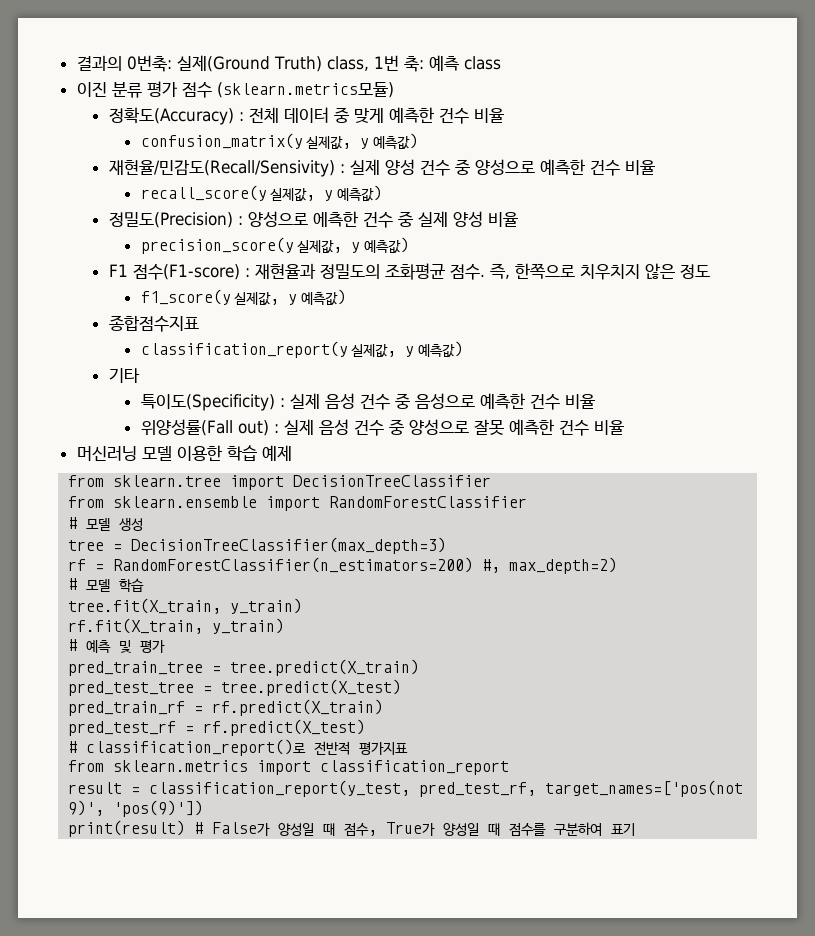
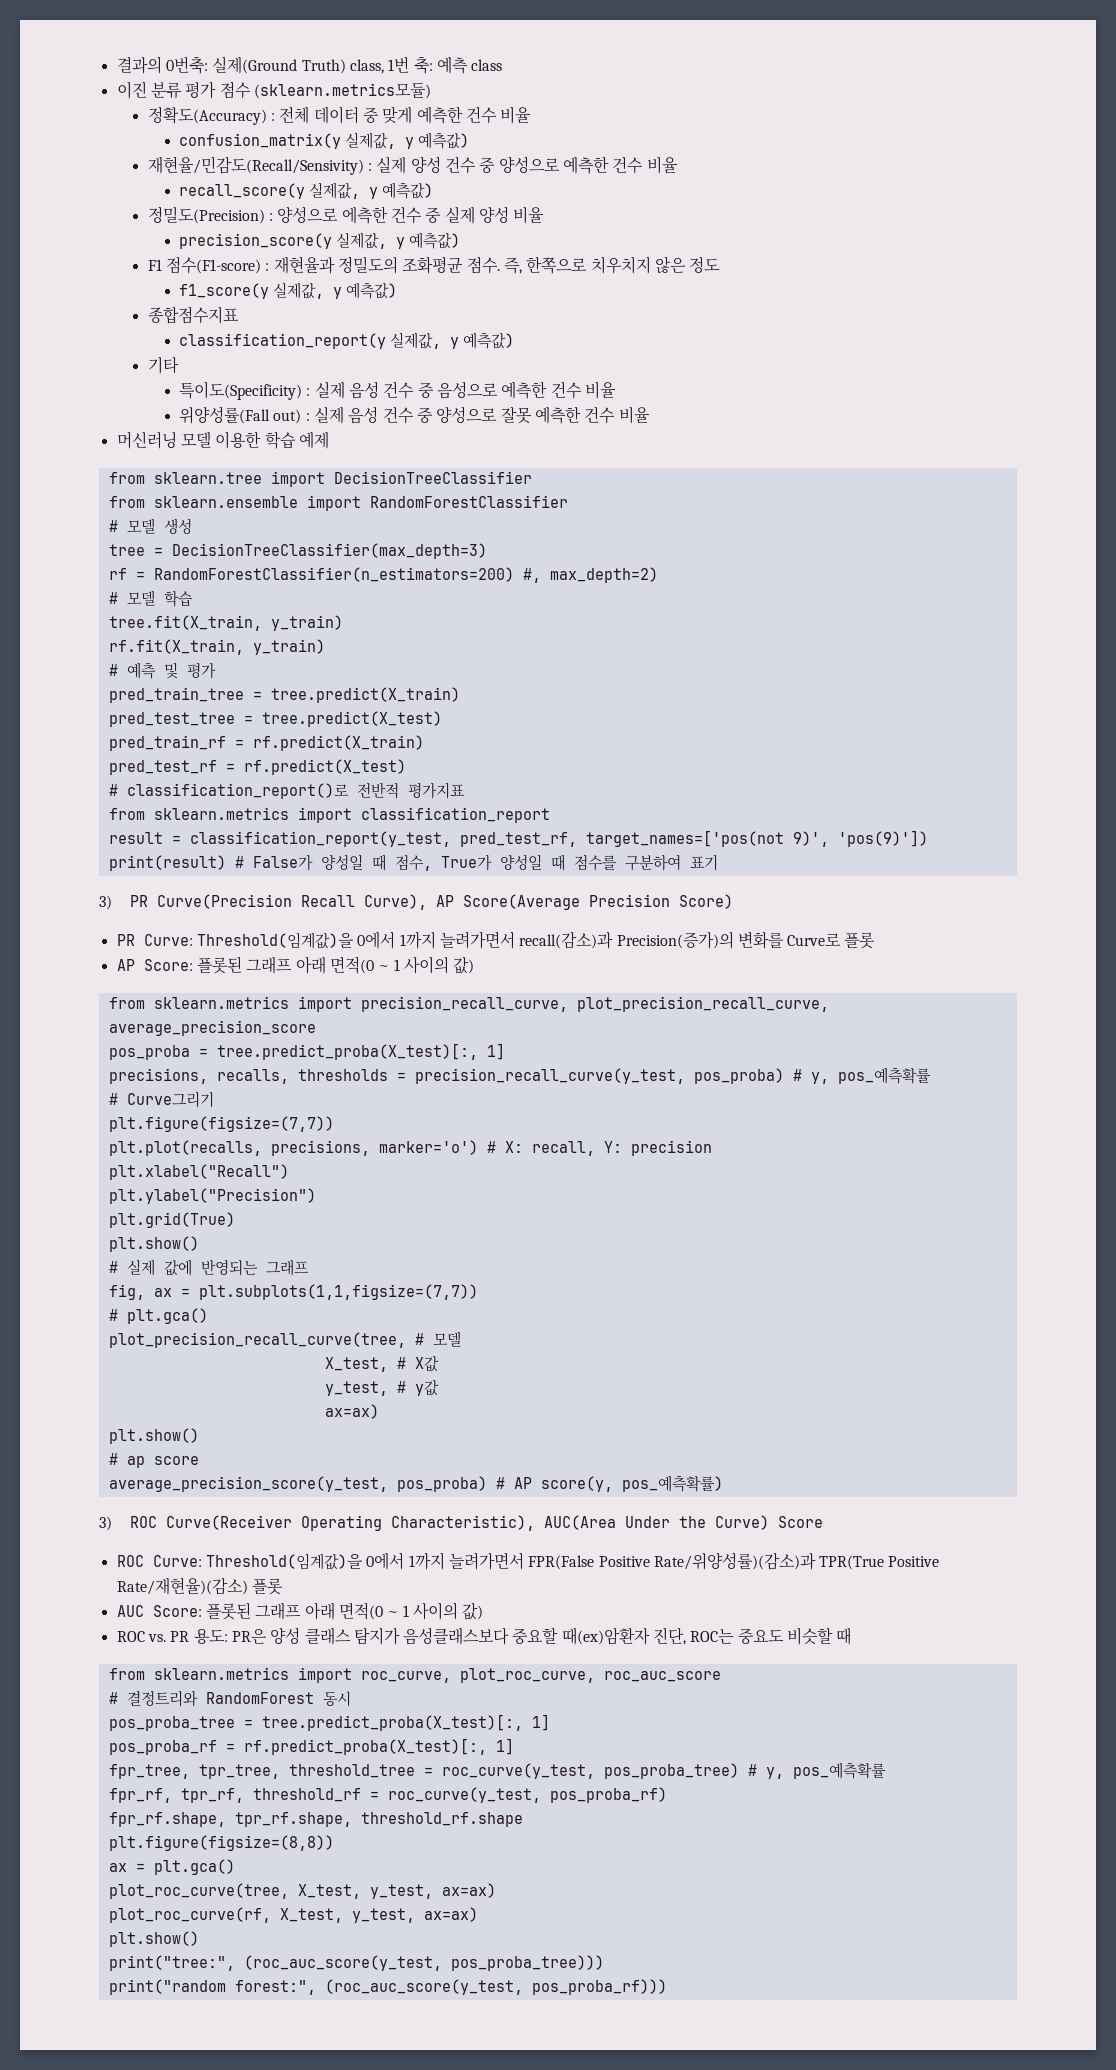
(636, 829) none -> [99,894,734,910] [116,931,876,949] [116,956,475,974] [108,996,829,1012] [108,1020,316,1036] [108,1043,505,1060] [108,1067,931,1084] [108,1091,214,1108] [108,1116,334,1132] [108,1140,712,1156] [108,1164,289,1180] [108,1188,316,1204] [108,1212,235,1228] [108,1236,199,1252] [108,1259,309,1276] [108,1284,478,1300] [108,1308,208,1324] [108,1331,461,1348] [324,1355,439,1372] [324,1379,439,1396] [324,1404,379,1419] [108,1428,199,1444] [108,1453,199,1468] [108,1475,723,1492] [99,1515,824,1531] [116,1552,940,1570] [116,1577,283,1595] [116,1602,484,1620] [116,1627,852,1645] [108,1667,721,1683] [108,1690,351,1707] [108,1714,550,1731] [108,1738,514,1755] [108,1762,886,1779] [108,1787,667,1803] [108,1812,523,1827] [108,1835,334,1851] [108,1859,235,1875] [108,1883,496,1899] [108,1907,478,1923] [108,1931,199,1947] [108,1955,604,1971] [108,1979,667,1995] // 3) PR Curve(Precision Recall Curve), AP Score(Average Precision Score) // PR Curve: Threshold(임계값)을 0에서 1까지 늘려가면서 recall(감소)과 Precision(증가)의 변화를 Curve로 플롯 // AP Score: 플롯된 그래프 아래 면적(0 ~ 1 사이의 값) // from sklearn.metrics import precision_recall_curve, plot_precision_recall_curve, average_precision_score // pos_proba = tree.predict_proba(X_test)[:, 1] // precisions, recalls, thresholds = precision_recall_curve(y_test, pos_proba) # y, pos_예측확률 // # Curve그리기 // plt.figure(figsize=(7,7)) // plt.plot(recalls, precisions, marker='o') # X: recall, Y: precision // plt.xlabel("Recall") // plt.ylabel("Precision") // plt.grid(True) // plt.show() // # 실제 값에 반영되는 그래프 // fig, ax = plt.subplots(1,1,figsize=(7,7)) // # plt.gca() // plot_precision_recall_curve(tree, # 모델 // X_test, # X값 // y_test, # y값 // ax=ax) // plt.show() // # ap score // average_precision_score(y_test, pos_proba) # AP score(y, pos_예측확률) // 3) ROC Curve(Receiver Operating Characteristic), AUC(Area Under the Curve) Score // ROC Curve: Threshold(임계값)을 0에서 1까지 늘려가면서 FPR(False Positive Rate/위양성률)(감소)과 TPR(True Positive Rate/재현율)(감소) 플롯 // AUC Score: 플롯된 그래프 아래 면적(0 ~ 1 사이의 값) // ROC vs. PR 용도: PR은 양성 클래스 탐지가 음성클래스보다 중요할 때(ex)암환자 진단, ROC는 중요도 비슷할 때 // from sklearn.metrics import roc_curve, plot_roc_curve, roc_auc_score // # 결정트리와 RandomForest 동시 // pos_proba_tree = tree.predict_proba(X_test)[:, 1] // pos_proba_rf = rf.predict_proba(X_test)[:, 1] // fpr_tree, tpr_tree, threshold_tree = roc_curve(y_test, pos_proba_tree) # y, pos_예측확률 // fpr_rf, tpr_rf, threshold_rf = roc_curve(y_test, pos_proba_rf) // fpr_rf.shape, tpr_rf.shape, threshold_rf.shape // plt.figure(figsize=(8,8)) // ax = plt.gca() // plot_roc_curve(tree, X_test, y_test, ax=ax) // plot_roc_curve(rf, X_test, y_test, ax=ax) // plt.show() // print("tree:", (roc_auc_score(y_test, pos_proba_tree))) // print("random forest:", (roc_auc_score(y_test, pos_proba_rf)))

